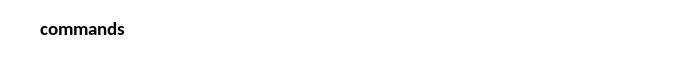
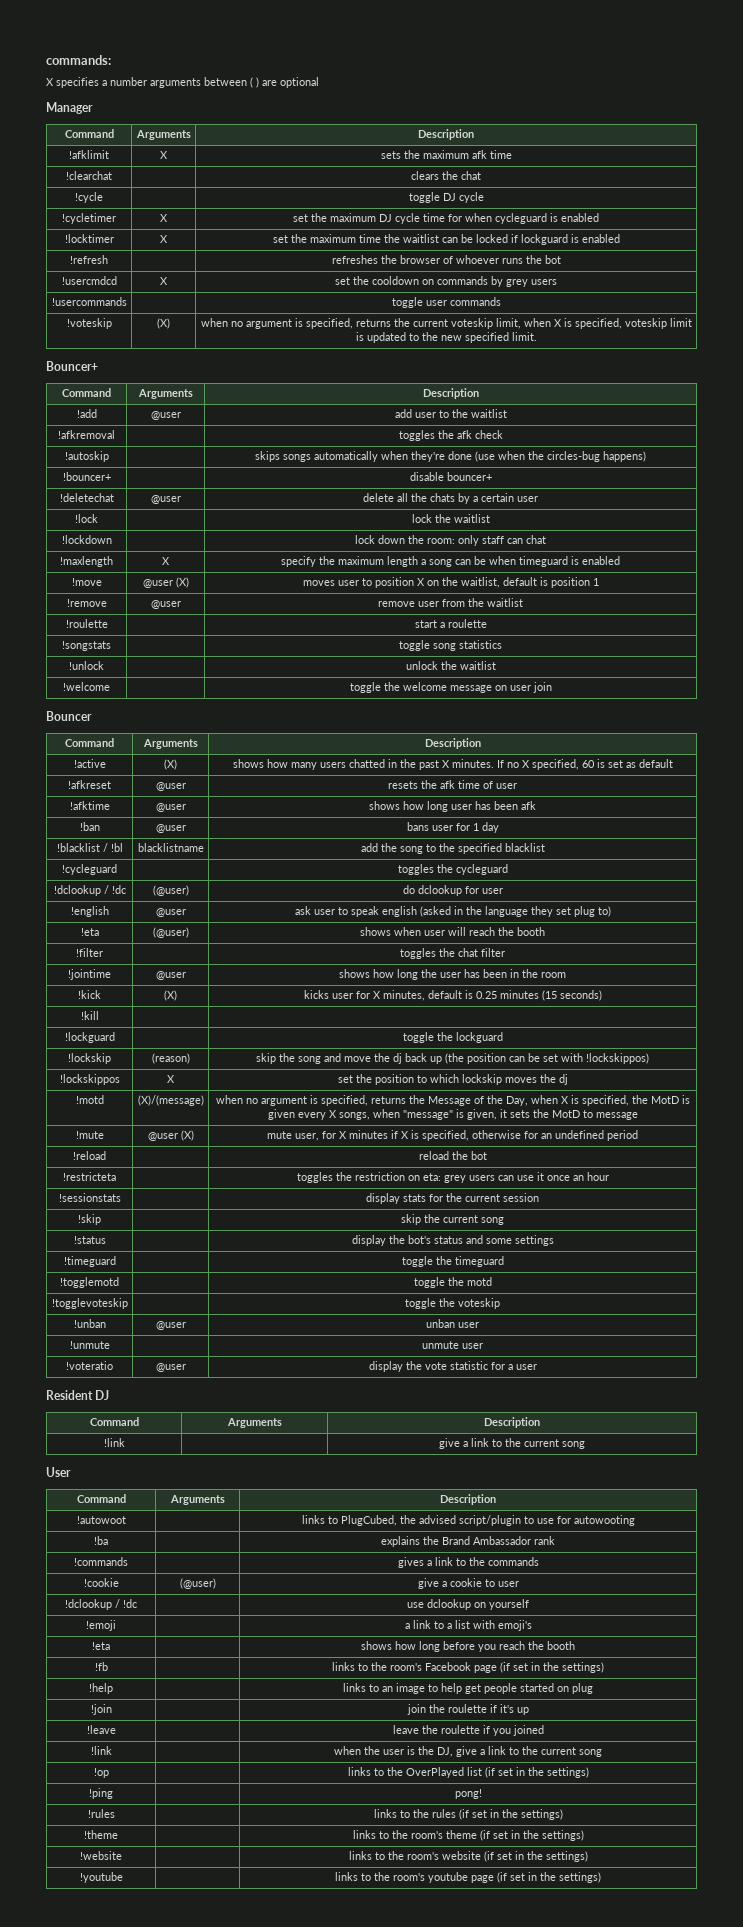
[40,22,125,35] commands -> [46,55,111,65] [46,77,319,88] [46,102,93,114] [64,129,114,138] [135,130,191,140] [418,129,474,140] [69,150,109,159] [160,151,168,159] [380,150,512,159] [66,171,112,180] [411,171,481,180] [75,192,103,203] [408,192,484,203] [62,213,116,224] [160,214,168,222] [293,213,599,224] [64,234,114,243] [160,235,168,243] [272,234,620,245] [70,255,108,264] [331,255,561,264] [61,276,117,285] [160,277,168,285] [335,276,557,287] [51,297,127,306] [391,297,501,308] [66,318,112,329] [157,318,170,329] [200,318,692,329] [355,332,537,343] [46,361,98,371] [62,388,111,397] [137,389,193,399] [422,388,479,399] [76,409,97,418] [150,411,181,420] [394,409,507,418] [58,430,115,439] [398,430,503,441] [64,451,109,462] [255,451,646,462] [62,472,111,481] [409,472,492,481] [59,493,114,502] [150,495,181,504] [363,493,538,504] [75,514,98,523] [411,514,490,523] [61,535,112,544] [355,535,546,546] [60,556,113,567] [162,557,170,565] [281,556,620,567] [71,578,102,586] [142,577,189,588] [302,577,599,588] [66,599,107,607] [150,600,181,609] [378,598,523,607] [65,619,108,628] [414,619,487,628] [62,641,111,651] [399,640,502,651] [69,661,104,670] [405,661,496,670] [63,682,110,691] [349,682,552,693] [46,711,92,721] [65,738,114,747] [142,739,198,749] [424,738,481,749] [73,759,106,768] [164,759,177,770] [232,759,673,770] [68,780,111,789] [155,782,186,791] [388,780,517,789] [69,801,110,810] [155,803,186,812] [369,801,536,812] [79,822,100,831] [155,824,186,833] [406,822,499,833] [56,843,123,852] [137,843,204,852] [360,843,545,854] [62,864,117,875] [397,864,508,875] [53,885,126,896] [152,885,189,896] [402,885,503,896] [70,906,109,917] [155,908,186,917] [294,906,611,917] [80,928,99,936] [152,927,189,938] [360,927,545,936] [76,948,103,957] [400,948,505,959] [68,969,111,980] [155,971,186,980] [339,969,566,980] [78,990,101,999] [164,990,177,1001] [303,990,602,1001] [80,1011,99,1020] [64,1032,115,1043] [402,1032,503,1043] [68,1053,111,1064] [151,1053,190,1064] [256,1053,649,1064] [59,1074,120,1085] [167,1075,175,1083] [337,1074,568,1085] [75,1095,104,1104] [137,1095,204,1106] [215,1095,690,1106] [267,1109,638,1120] [75,1131,104,1139] [147,1130,194,1141] [267,1130,638,1141] [73,1151,106,1160] [418,1151,487,1160] [63,1172,116,1181] [296,1172,609,1183] [58,1193,121,1202] [366,1193,539,1204] [78,1214,101,1225] [401,1214,504,1225] [73,1236,106,1244] [351,1235,554,1246] [63,1256,116,1267] [401,1256,504,1267] [60,1277,119,1288] [413,1277,492,1288] [51,1298,128,1309] [405,1298,500,1309] [73,1319,106,1328] [155,1321,186,1330] [426,1319,479,1328] [69,1341,110,1349] [422,1341,483,1349] [66,1361,113,1370] [155,1363,186,1372] [368,1361,537,1372] [46,1390,110,1400] [89,1417,139,1426] [226,1418,282,1428] [484,1417,540,1428] [103,1438,125,1447] [439,1438,585,1449] [46,1467,71,1477] [76,1494,126,1503] [169,1495,225,1505] [440,1494,496,1505] [76,1516,126,1524] [301,1515,635,1526] [94,1536,108,1545] [381,1536,555,1547] [74,1557,128,1566] [397,1557,539,1568] [83,1578,119,1587] [179,1578,216,1589] [417,1578,519,1589] [65,1599,137,1610] [407,1599,529,1610] [86,1620,116,1631] [404,1620,532,1631] [92,1642,110,1650] [361,1641,575,1652] [94,1662,108,1671] [332,1662,604,1673] [89,1683,113,1694] [343,1683,593,1694] [90,1704,112,1715] [406,1704,529,1715] [86,1725,116,1734] [392,1725,544,1736] [90,1746,112,1755] [334,1746,602,1757] [93,1768,109,1778] [347,1767,589,1778] [89,1788,113,1799] [454,1789,482,1799] [87,1809,115,1818] [373,1809,563,1820] [84,1830,118,1839] [352,1830,584,1841] [80,1851,122,1860] [348,1851,588,1862] [79,1872,123,1883] [335,1872,601,1883] commands: // X specifies a number arguments between ( ) are optional // Manager // Command | Arguments | Description // !afklimit | X | sets the maximum afk time // !clearchat | | clears the chat // !cycle | | toggle DJ cycle // !cycletimer | X | set the maximum DJ cycle time for when cycleguard is enabled // !locktimer | X | set the maximum time the waitlist can be locked if lockguard is enabled // !refresh | | refreshes the browser of whoever runs the bot // !usercmdcd | X | set the cooldown on commands by grey users // !usercommands | | toggle user commands // !voteskip | (X) | when no argument is specified, returns the current voteskip limit, when X is specified, voteskip limit is updated to the new specified limit. // Bouncer+ // Command | Arguments | Description // !add | @user | add user to the waitlist // !afkremoval | | toggles the afk check // !autoskip | | skips songs automatically when they're done (use when the circles-bug happens) // !bouncer+ | | disable bouncer+ // !deletechat | @user | delete all the chats by a certain user // !lock | | lock the waitlist // !lockdown | | lock down the room: only staff can chat // !maxlength | X | specify the maximum length a song can be when timeguard is enabled // !move | @user (X) | moves user to position X on the waitlist, default is position 1 // !remove | @user | remove user from the waitlist // !roulette | | start a roulette // !songstats | | toggle song statistics // !unlock | | unlock the waitlist // !welcome | | toggle the welcome message on user join // Bouncer // Command | Arguments | Description // !active | (X) | shows how many users chatted in the past X minutes. If no X specified, 60 is set as default // !afkreset | @user | resets the afk time of user // !afktime | @user | shows how long user has been afk // !ban | @user | bans user for 1 day // !blacklist / !bl | blacklistname | add the song to the specified blacklist // !cycleguard | | toggles the cycleguard // !dclookup / !dc | (@user) | do dclookup for user // !english | @user | ask user to speak english (asked in the language they set plug to) // !eta | (@user) | shows when user will reach the booth // !filter | | toggles the chat filter // !jointime | @user | shows how long the user has been in the room // !kick | (X) | kicks user for X minutes, default is 0.25 minutes (15 seconds) // !kill | | // !lockguard | | toggle the lockguard // !lockskip | (reason) | skip the song and move the dj back up (the position can be set with !lockskippos) // !lockskippos | X | set the position to which lockskip moves the dj // !motd | (X)/(message) | when no argument is specified, returns the Message of the Day, when X is specified, the MotD is given every X songs, when "message" is given, it sets the MotD to message // !mute | @user (X) | mute user, for X minutes if X is specified, otherwise for an undefined period // !reload | | reload the bot // !restricteta | | toggles the restriction on eta: grey users can use it once an hour // !sessionstats | | display stats for the current session // !skip | | skip the current song // !status | | display the bot's status and some settings // !timeguard | | toggle the timeguard // !togglemotd | | toggle the motd // !togglevoteskip | | toggle the voteskip // !unban | @user | unban user // !unmute | | unmute user // !voteratio | @user | display the vote statistic for a user // Resident DJ // Command | Arguments | Description // !link | | give a link to the current song // User // Command | Arguments | Description // !autowoot | | links to PlugCubed, the advised script/plugin to use for autowooting // !ba | | explains the Brand Ambassador rank // !commands | | gives a link to the commands // !cookie | (@user) | give a cookie to user // !dclookup / !dc | | use dclookup on yourself // !emoji | | a link to a list with emoji's // !eta | | shows how long before you reach the booth // !fb | | links to the room's Facebook page (if set in the settings) // !help | | links to an image to help get people started on plug // !join | | join the roulette if it's up // !leave | | leave the roulette if you joined // !link | | when the user is the DJ, give a link to the current song // !op | | links to the OverPlayed list (if set in the settings) // !ping | | pong! // !rules | | links to the rules (if set in the settings) // !theme | | links to the room's theme (if set in the settings) // !website | | links to the room's website (if set in the settings) // !youtube | | links to the room's youtube page (if set in the settings)

